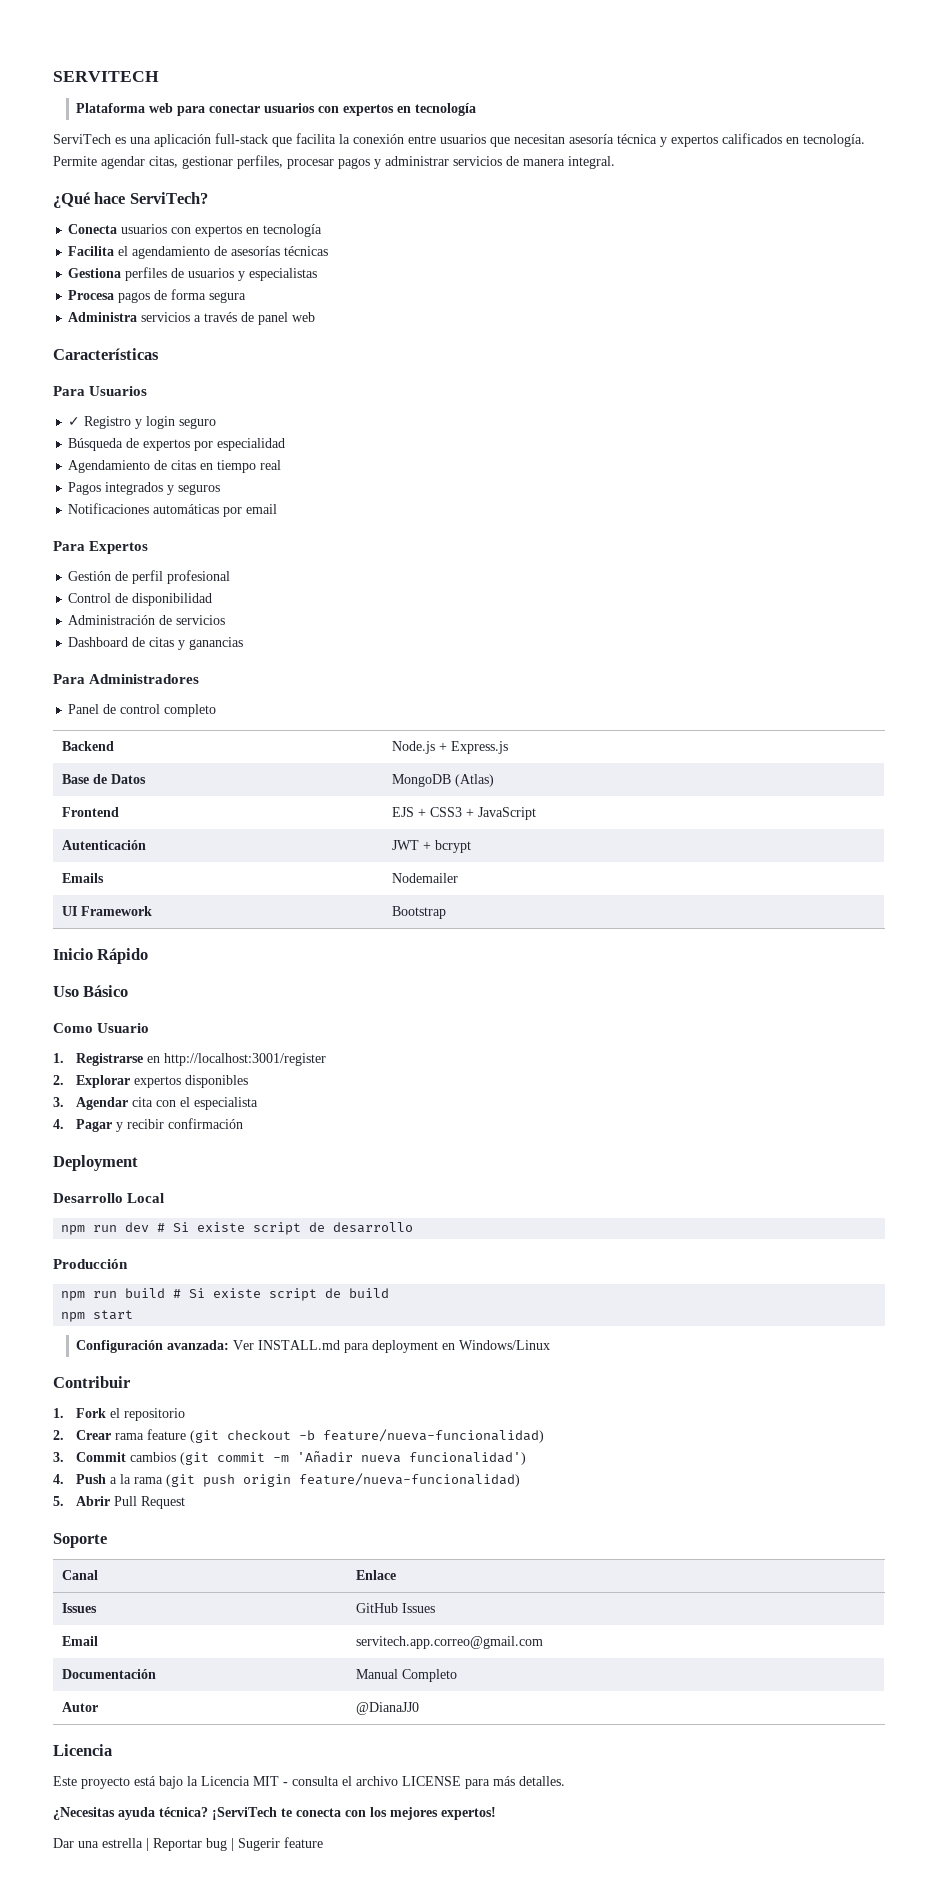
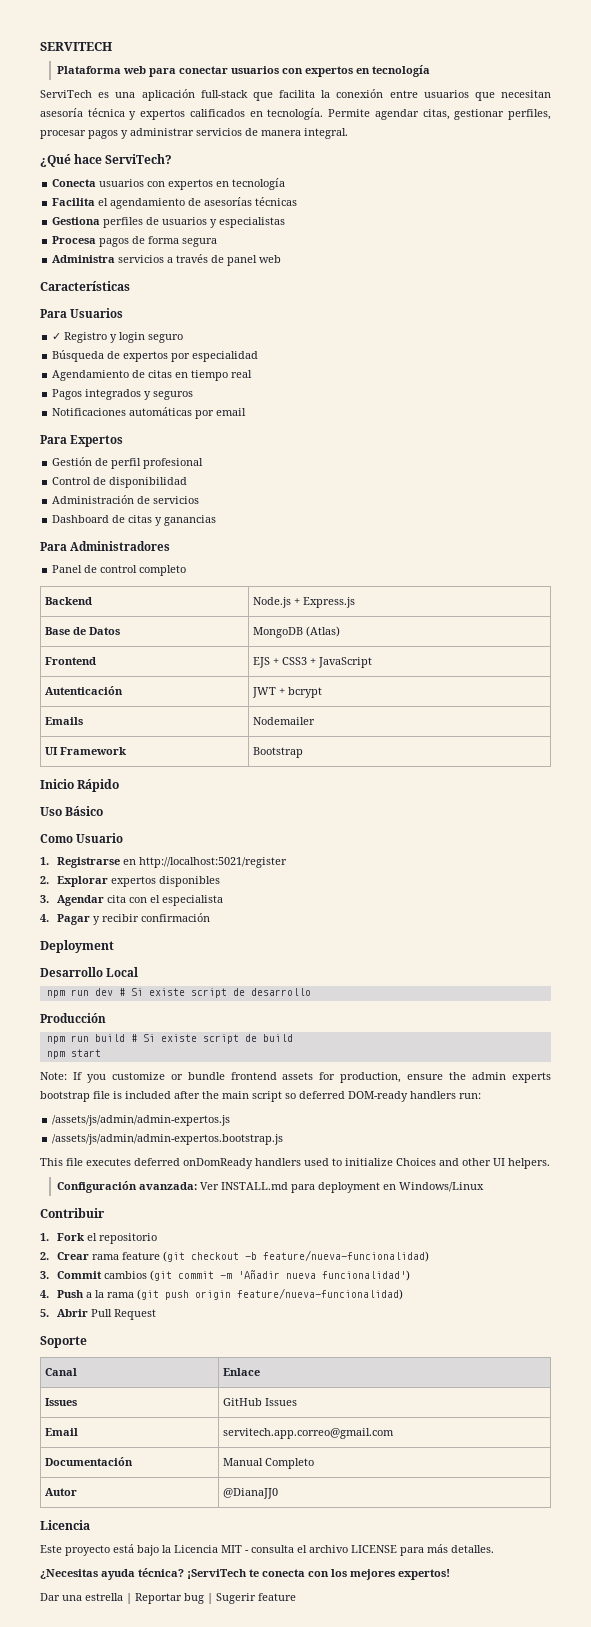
[164,1053,327,1066] http://localhost:3001/register -> [139,857,288,868] http://localhost:5021/register
(134, 1315) none -> [40,1072,551,1083] [40,1091,481,1102] [52,1115,231,1126] [52,1134,284,1145] [40,1158,550,1169] // Note: If you customize or bundle frontend assets for production, ensure the admin experts bootstrap file is included after the main script so deferred DOM-ready handlers run: // /assets/js/admin/admin-expertos.js // /assets/js/admin/admin-expertos.bootstrap.js // This file executes deferred onDomReady handlers used to initialize Choices and other UI helpers.

